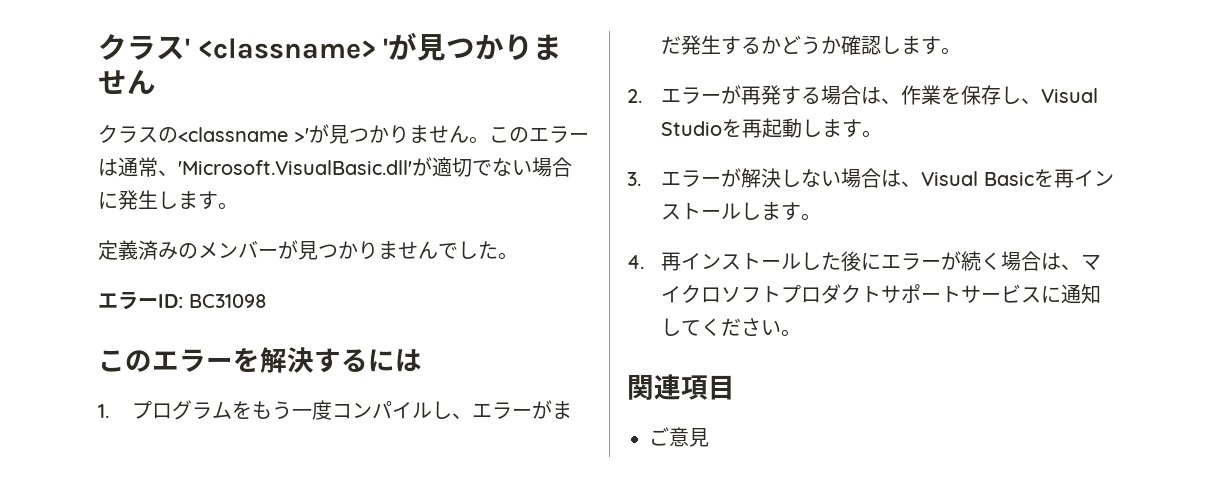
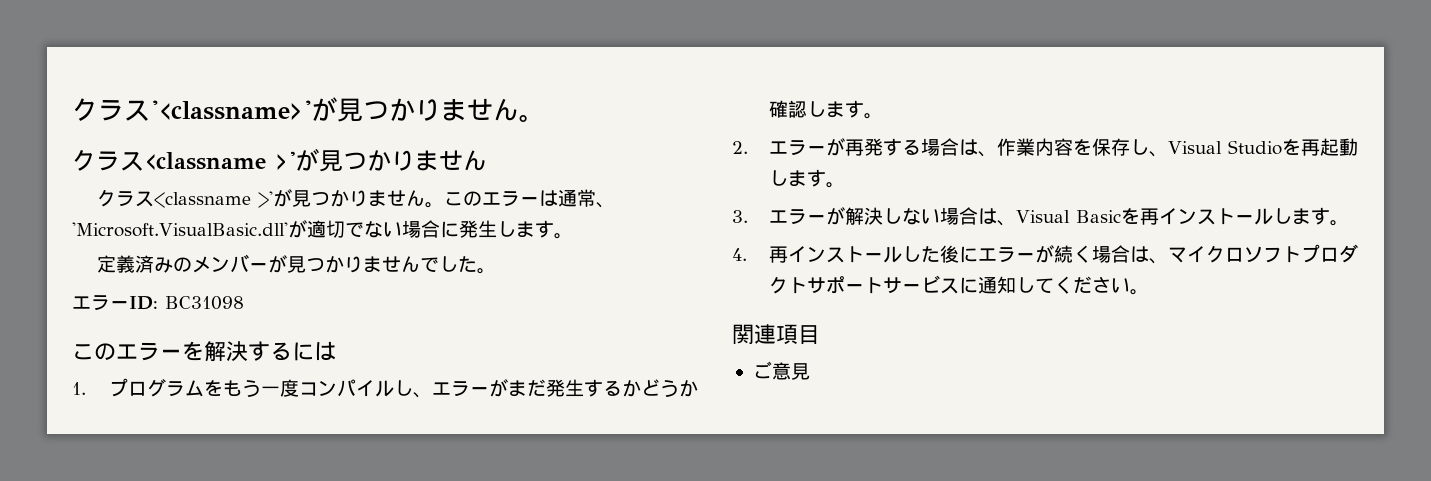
[98,34,389,60] クラス' <classname> ' -> [72,97,545,122] [72,149,295,171] クラス'<classname>'が見つかりません。 // クラス<classname >'
[158,127,178,143] の -> (154, 199) none
(942, 95) none -> [1034,138,1073,156] 内容

